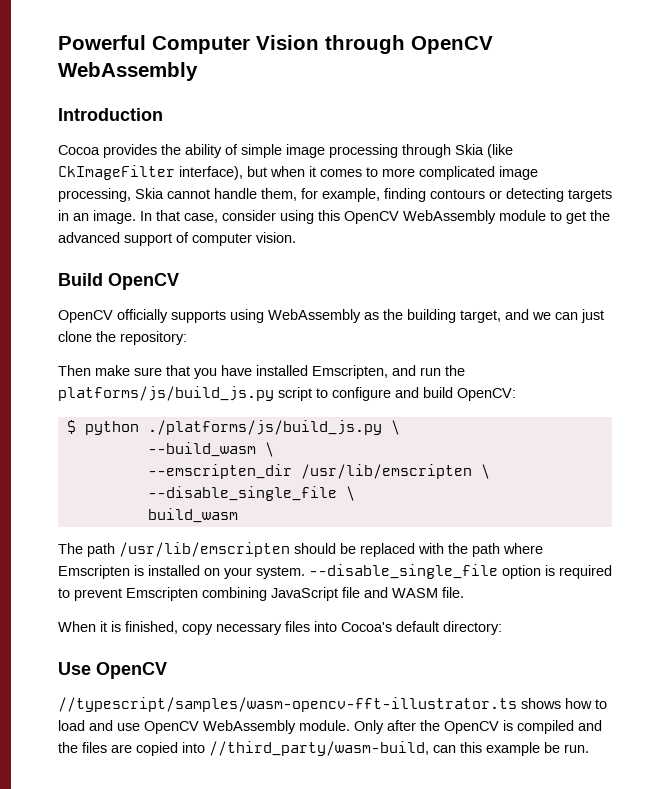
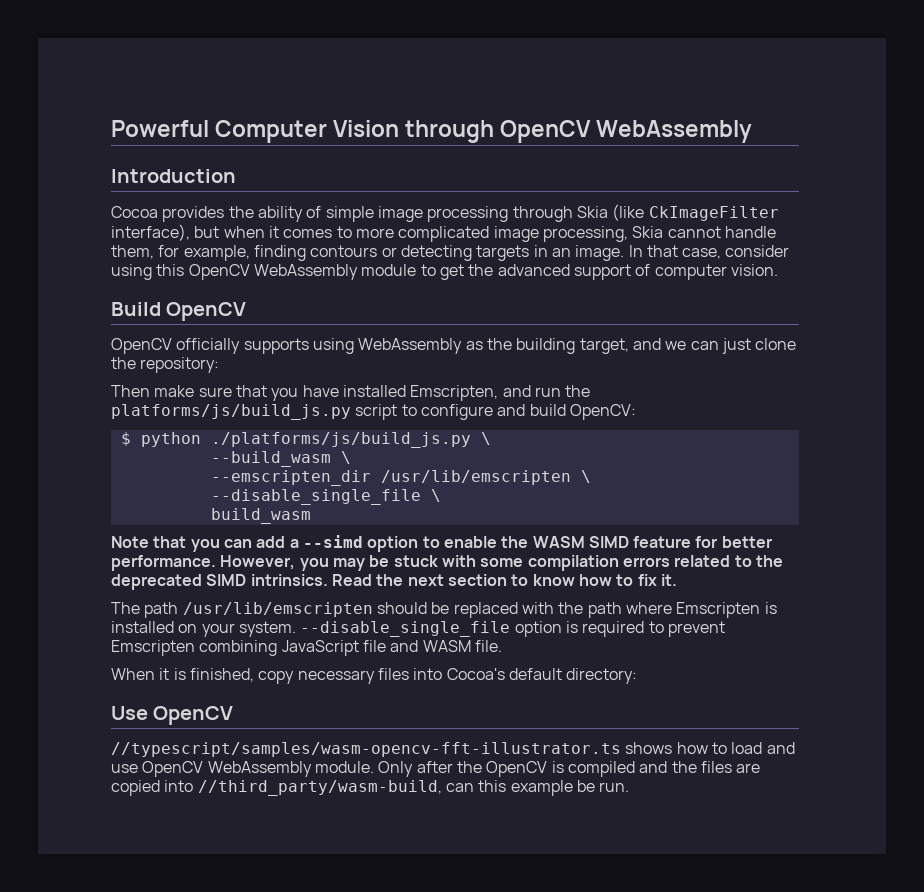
(238, 515) none -> [111,535,772,552] [111,555,783,571] [111,574,677,590] // Note that you can add a --simd option to enable the WASM SIMD feature for better performance. However, you may be stuck with some compilation errors related to the deprecated SIMD intrinsics. Read the next section to know how to fix it.

